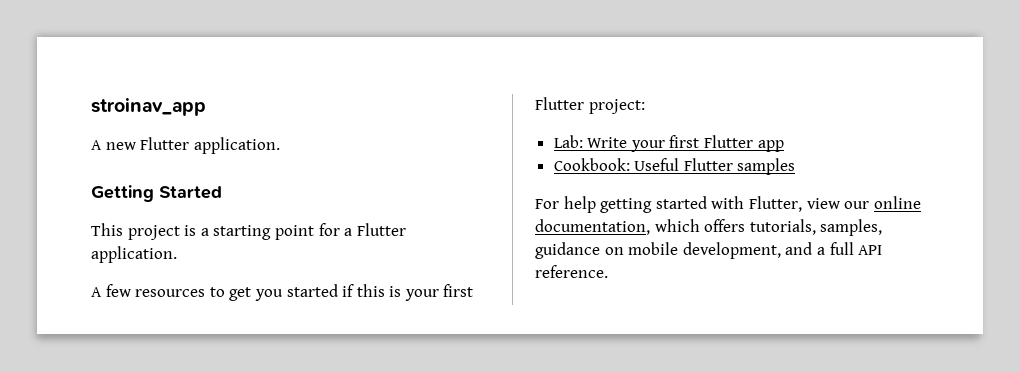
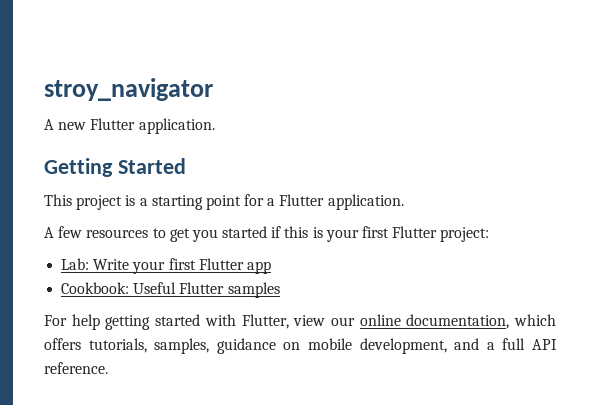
[91,98,206,116] stroinav_app -> [44,78,213,101] stroy_navigator

